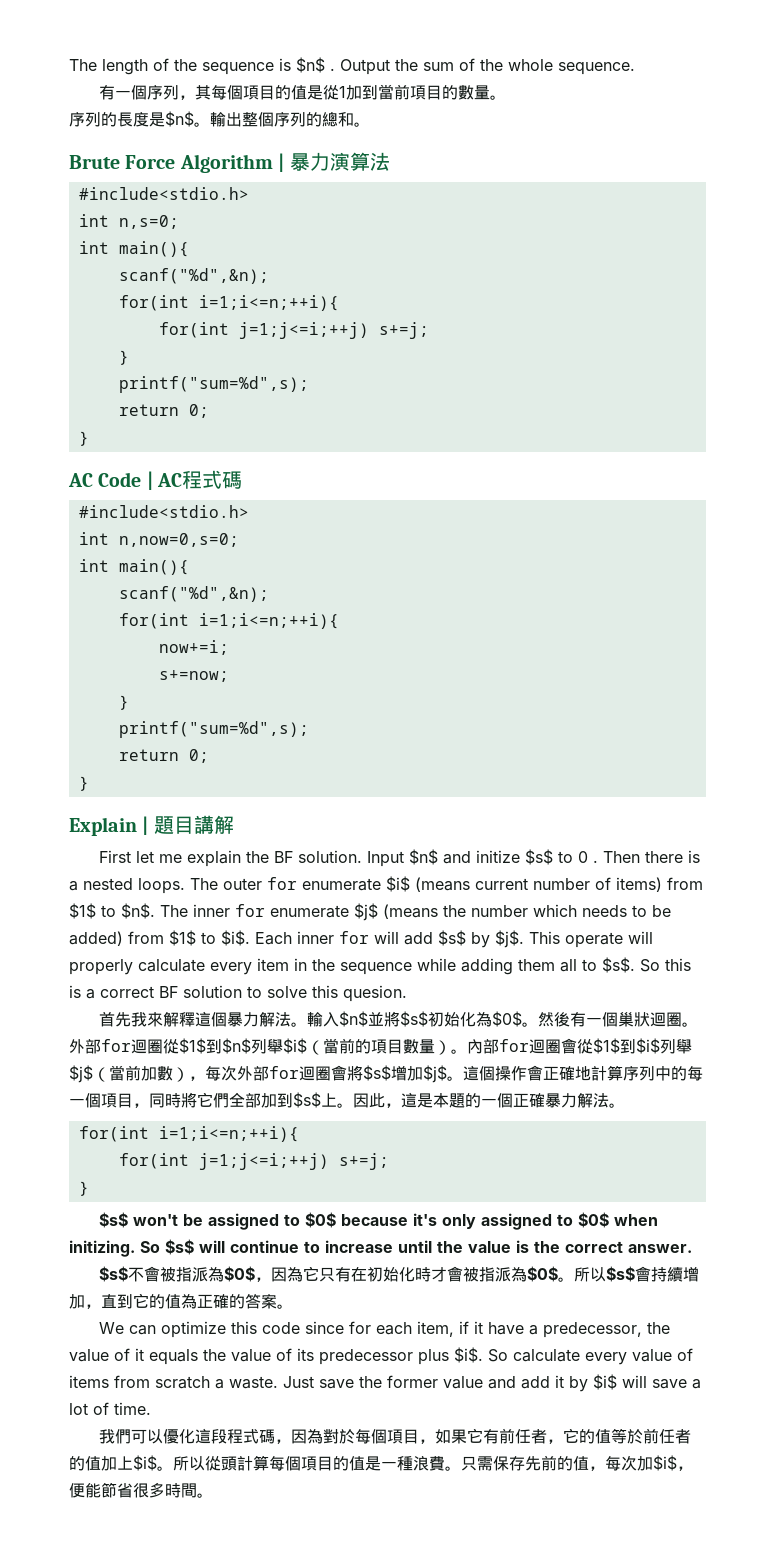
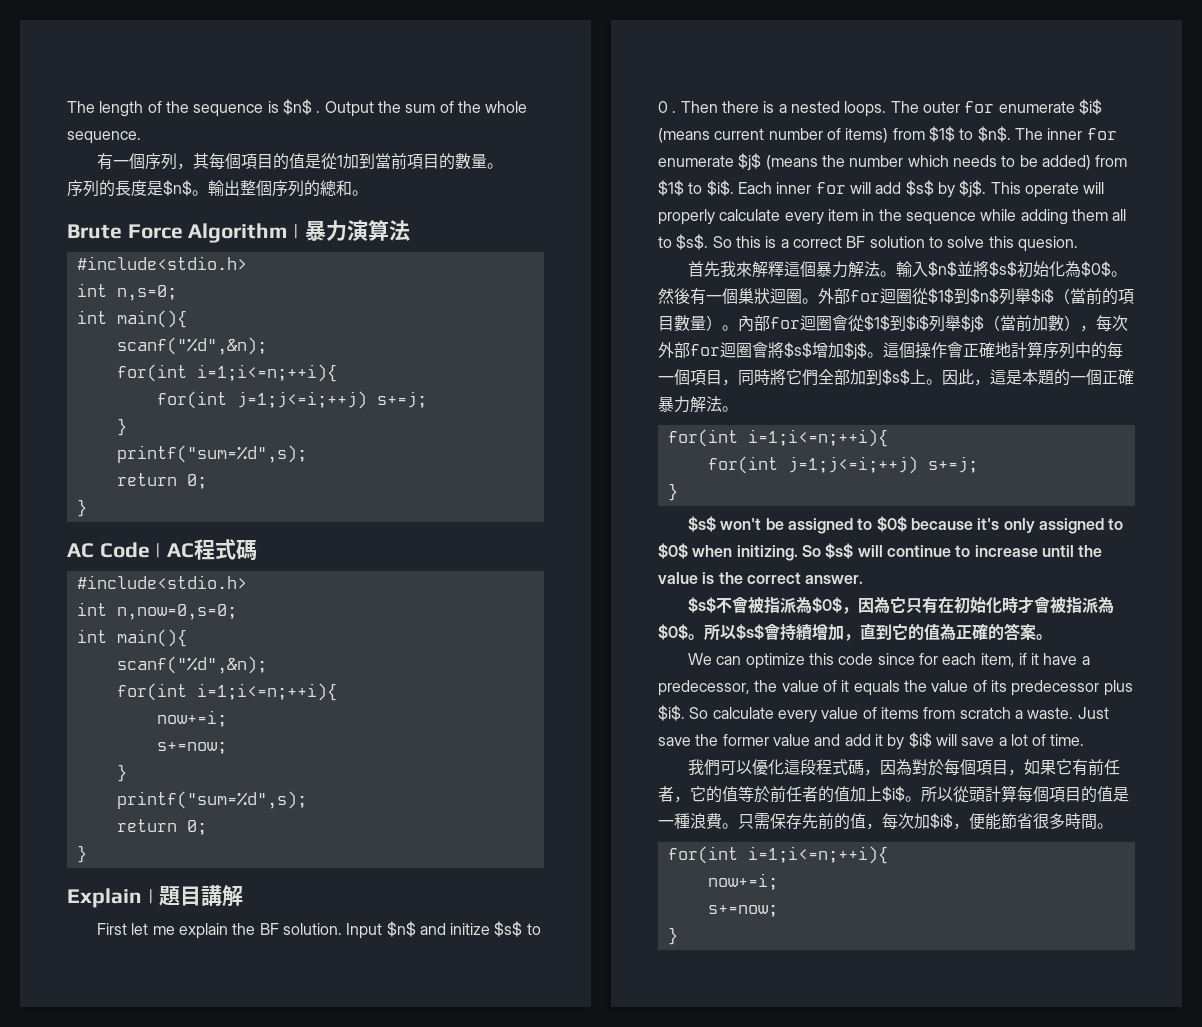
(213, 1495) none -> [667,846,888,864] [707,873,778,890] [707,905,778,917] [667,927,678,945] // for(int i=1;i<=n;++i){ // now+=i; // s+=now; // }

